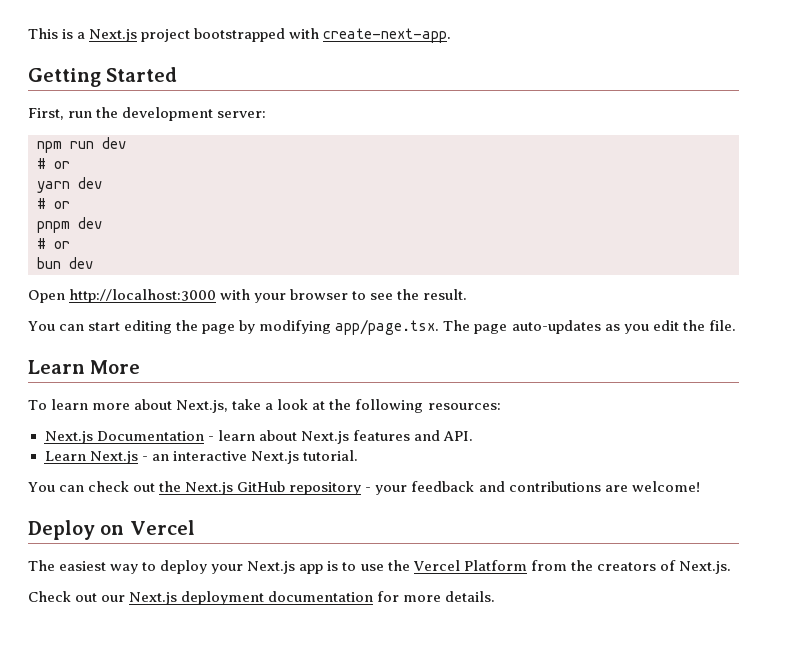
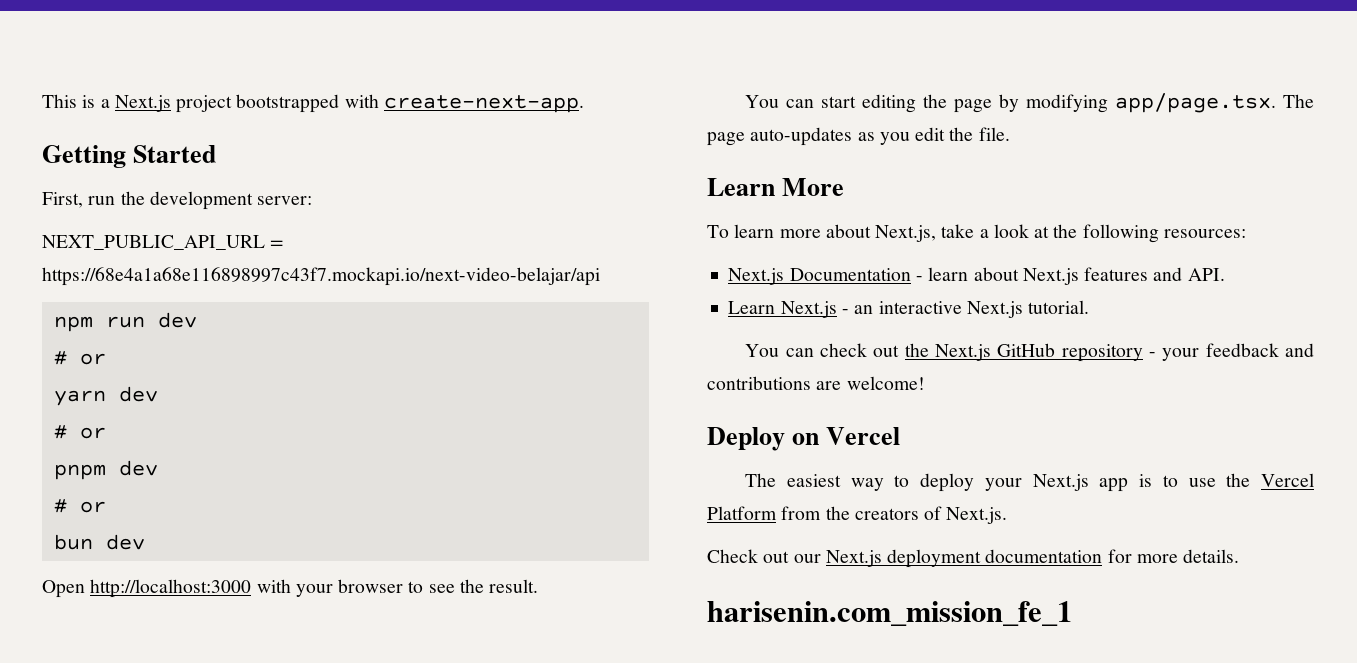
(267, 114) none -> [42,235,284,250] [42,267,600,286] // NEXT_PUBLIC_API_URL = https://68e4a1a68e116898997c43f7.mockapi.io/next-video-belajar/api
(496, 596) none -> [707,601,1072,626] // harisenin.com_mission_fe_1

